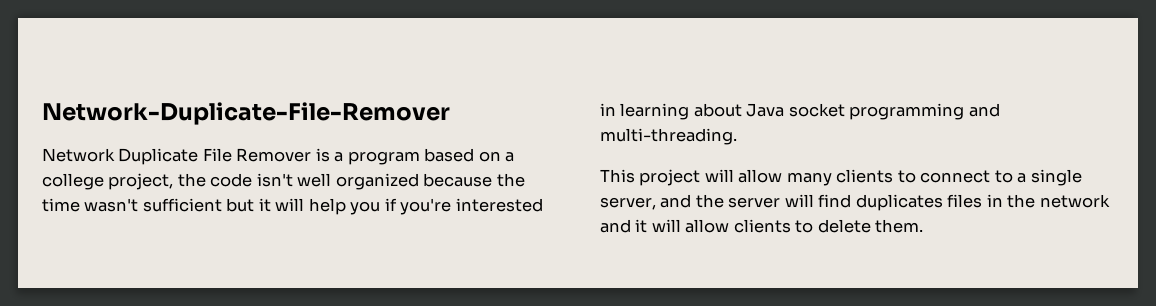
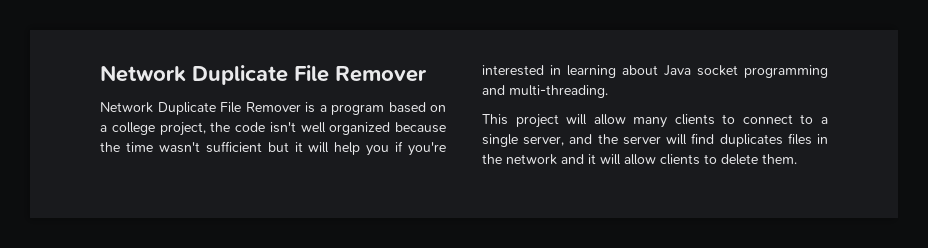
[42,102,450,125] Network-Duplicate-File-Remover -> [100,65,427,85] Network Duplicate File Remover

